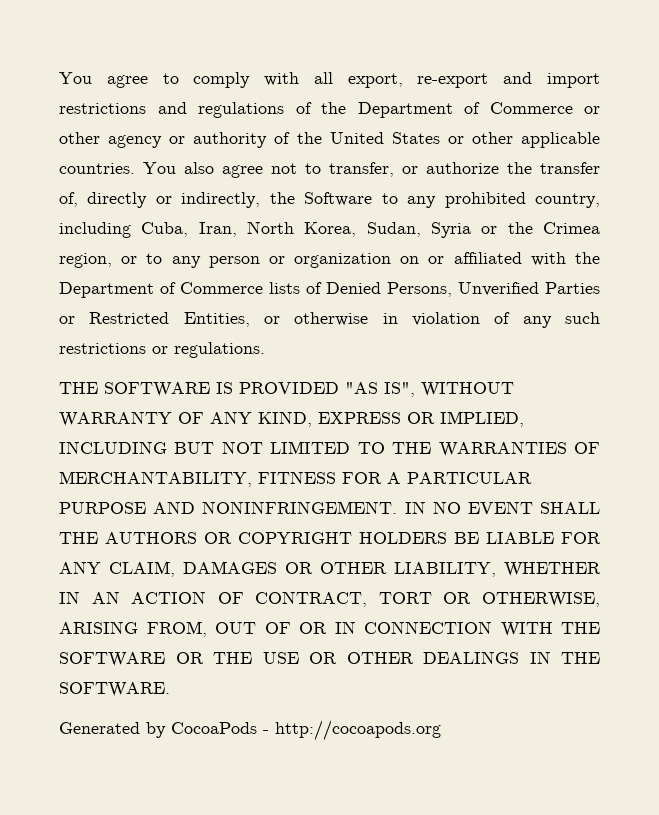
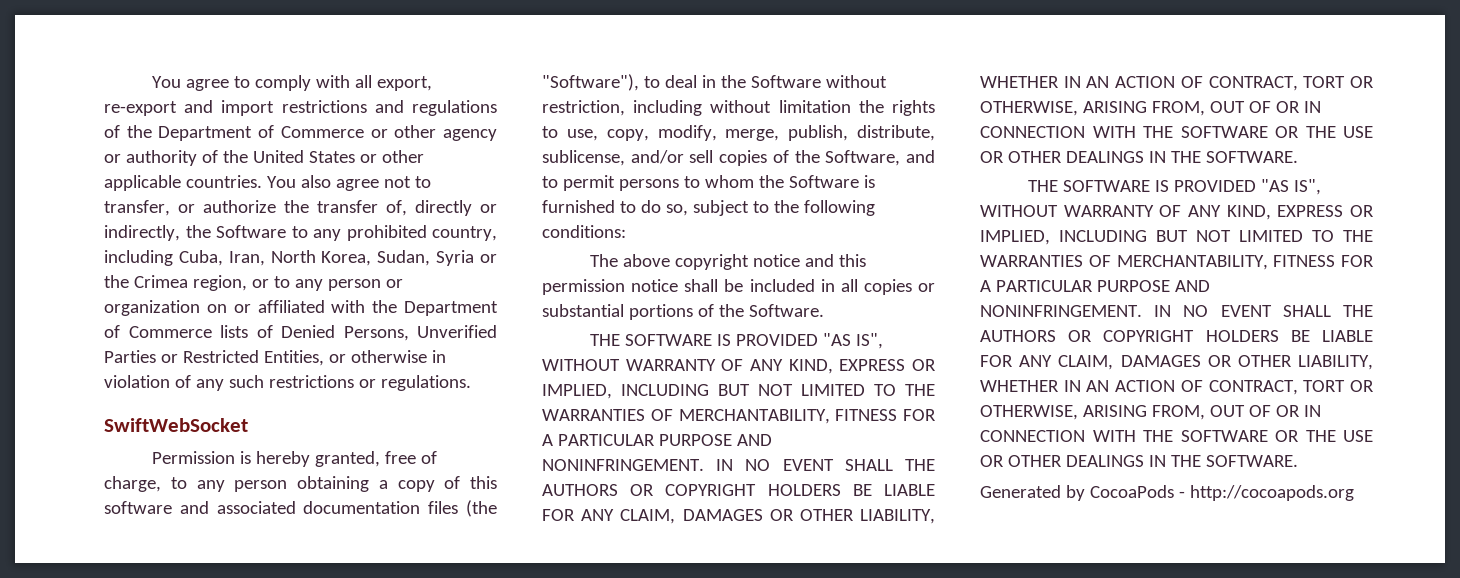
(265, 350) none -> [104,418,248,432] [152,451,437,467] [104,476,497,492] [104,500,497,517] [542,74,887,91] [542,100,935,116] [542,125,935,141] [542,150,935,166] [542,175,875,191] [542,200,875,216] [542,225,626,238] [590,254,866,270] [542,279,935,295] [542,304,824,320] [590,333,883,349] [542,359,936,374] [542,384,935,399] [542,409,936,424] [542,434,772,446] [542,459,935,471] [542,484,935,496] [542,509,935,524] [980,76,1374,91] [980,101,1321,116] [980,126,1373,138] [980,151,1298,163] // SwiftWebSocket // Permission is hereby granted, free of charge, to any person obtaining a copy of this software and associated documentation files (the "Software"), to deal in the Software without restriction, including without limitation the rights to use, copy, modify, merge, publish, distribute, sublicense, and/or sell copies of the Software, and to permit persons to whom the Software is furnished to do so, subject to the following conditions: // The above copyright notice and this permission notice shall be included in all copies or substantial portions of the Software. // THE SOFTWARE IS PROVIDED "AS IS", WITHOUT WARRANTY OF ANY KIND, EXPRESS OR IMPLIED, INCLUDING BUT NOT LIMITED TO THE WARRANTIES OF MERCHANTABILITY, FITNESS FOR A PARTICULAR PURPOSE AND NONINFRINGEMENT. IN NO EVENT SHALL THE AUTHORS OR COPYRIGHT HOLDERS BE LIABLE FOR ANY CLAIM, DAMAGES OR OTHER LIABILITY, WHETHER IN AN ACTION OF CONTRACT, TORT OR OTHERWISE, ARISING FROM, OUT OF OR IN CONNECTION WITH THE SOFTWARE OR THE USE OR OTHER DEALINGS IN THE SOFTWARE.

